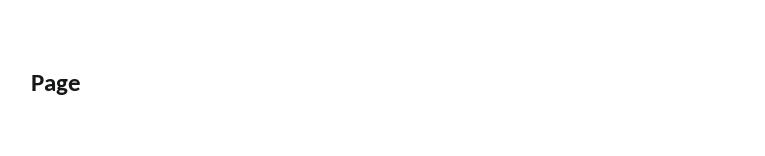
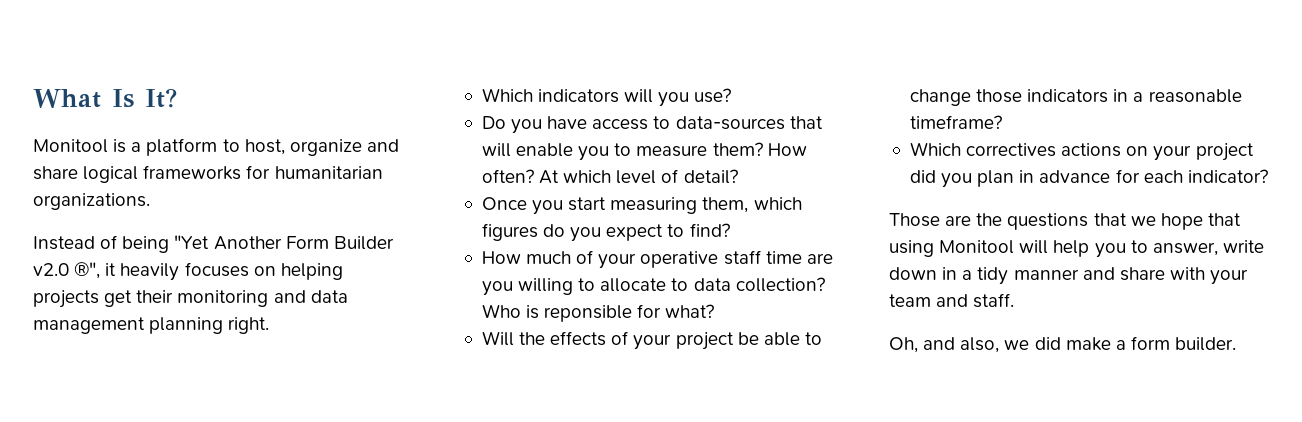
[31,75,81,95] Page -> [33,88,177,108] [33,138,399,156] [33,165,383,183] [33,193,150,210] [33,235,394,253] [33,262,343,281] [33,290,348,308] [33,317,270,334] [481,88,732,107] [481,116,823,134] [481,142,807,161] [481,169,738,184] [481,197,802,215] [481,223,730,242] [481,250,833,269] [481,277,825,296] [481,304,715,322] [481,331,822,350] [909,89,1242,106] [909,115,1002,129] [909,142,1254,161] [909,169,1268,188] [889,213,1241,230] [889,240,1264,258] [889,267,1249,285] [889,293,1015,308] [889,336,1237,353] What Is It? // Monitool is a platform to host, organize and share logical frameworks for humanitarian organizations. // Instead of being "Yet Another Form Builder v2.0 ®", it heavily focuses on helping projects get their monitoring and data management planning right. // Which indicators will you use? // Do you have access to data-sources that will enable you to measure them? How often? At which level of detail? // Once you start measuring them, which figures do you expect to find? // How much of your operative staff time are you willing to allocate to data collection? Who is reponsible for what? // Will the effects of your project be able to change those indicators in a reasonable timeframe? // Which correctives actions on your project did you plan in advance for each indicator? // Those are the questions that we hope that using Monitool will help you to answer, write down in a tidy manner and share with your team and staff. // Oh, and also, we did make a form builder.

